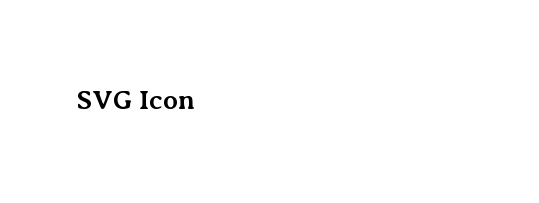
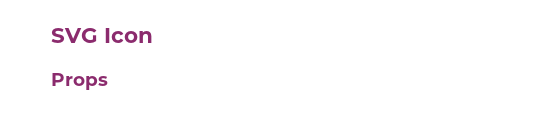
(196, 100) none -> [51,73,108,90] // Props

